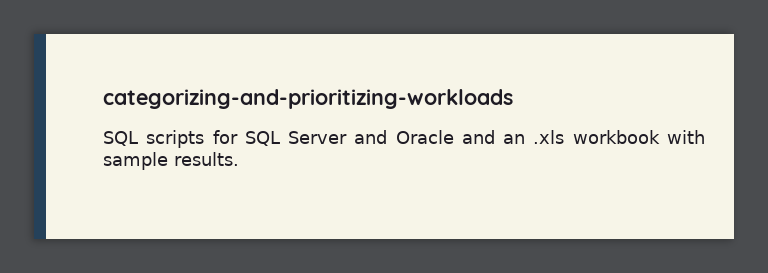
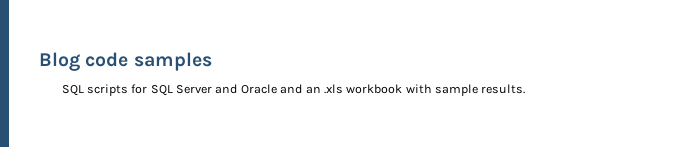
[103,89,513,109] categorizing-and-prioritizing-workloads -> [39,52,212,71] Blog code samples

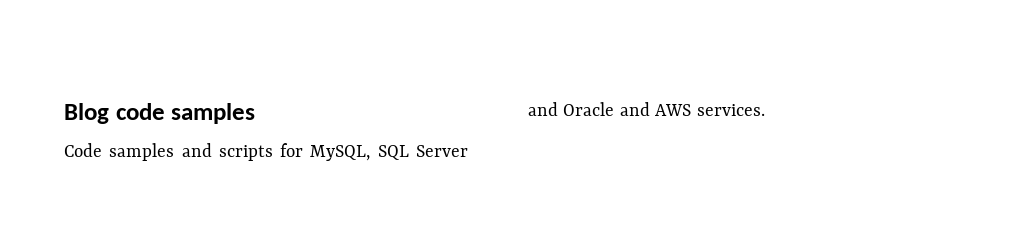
[61,85,84,96] SQL -> [64,143,212,161] Code samples and
(148, 89) none -> [310,145,371,161] MySQL,
[305,84,526,96] an .xls workbook with sample results. -> [655,104,765,116] AWS services.

